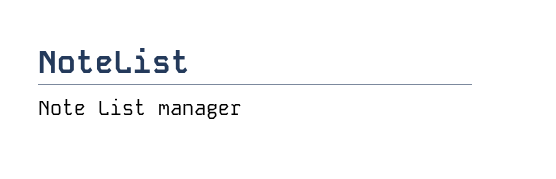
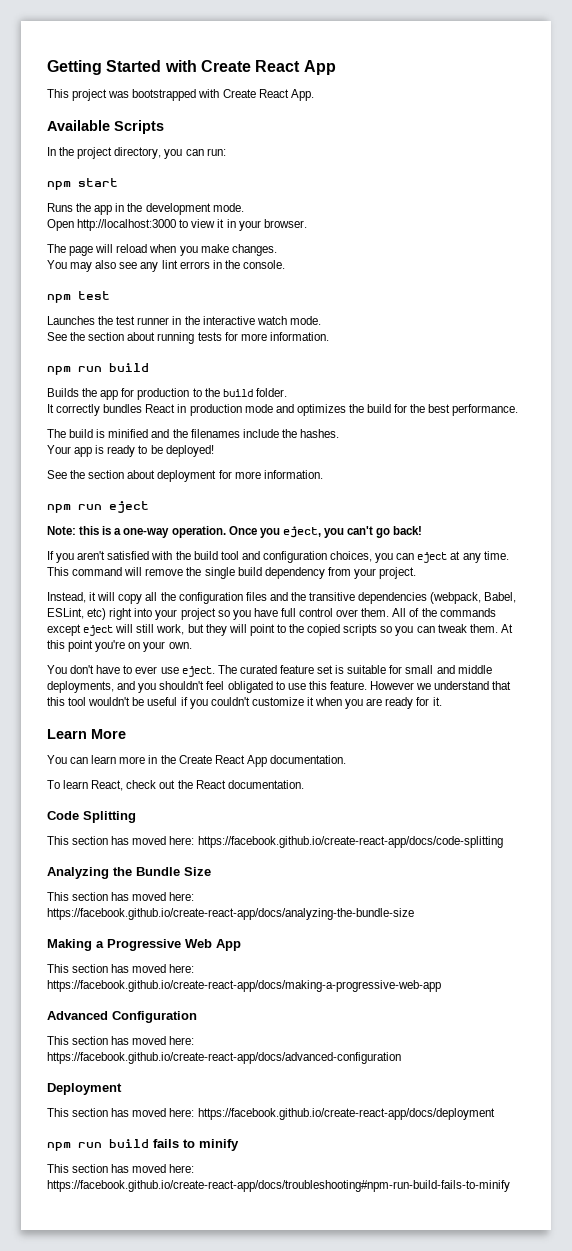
[38,48,190,73] [38,98,242,119] NoteList // Note List manager -> [47,60,336,75] [47,89,314,101] [47,120,164,134] [47,147,226,159] [47,178,118,190] [47,203,244,215] [47,219,307,231] [47,244,277,256] [47,260,285,272] [47,291,110,303] [47,316,321,325] [47,332,329,344] [47,363,149,375] [47,388,287,400] [47,404,519,416] [47,429,339,438] [47,445,214,457] [47,470,323,482] [47,501,149,513] [47,526,423,538] [47,551,509,563] [47,567,417,579] [47,592,517,604] [47,608,496,620] [47,624,513,636] [47,640,192,652] [47,665,492,677] [47,681,512,693] [47,697,442,709] [47,729,126,739] [47,755,346,767] [47,780,304,791] [47,811,136,823] [47,836,503,848] [47,867,211,879] [47,892,195,901] [47,908,414,920] [47,939,241,951] [47,964,195,973] [47,980,441,992] [47,1011,197,1023] [47,1036,195,1045] [47,1052,401,1064] [47,1083,122,1095] [47,1108,495,1120] [47,1139,239,1151] [47,1164,195,1173] [47,1180,510,1192] Getting Started with Create React App // This project was bootstrapped with Create React App. // Available Scripts // In the project directory, you can run: // npm start // Runs the app in the development mode. // Open http://localhost:3000 to view it in your browser. // The page will reload when you make changes. // You may also see any lint errors in the console. // npm test // Launches the test runner in the interactive watch mode. // See the section about running tests for more information. // npm run build // Builds the app for production to the build folder. // It correctly bundles React in production mode and optimizes the build for the best performance. // The build is minified and the filenames include the hashes. // Your app is ready to be deployed! // See the section about deployment for more information. // npm run eject // Note: this is a one-way operation. Once you eject, you can't go back! // If you aren't satisfied with the build tool and configuration choices, you can eject at any time. This command will remove the single build dependency from your project. // Instead, it will copy all the configuration files and the transitive dependencies (webpack, Babel, ESLint, etc) right into your project so you have full control over them. All of the commands except eject will still work, but they will point to the copied scripts so you can tweak them. At this point you're on your own. // You don't have to ever use eject. The curated feature set is suitable for small and middle deployments, and you shouldn't feel obligated to use this feature. However we understand that this tool wouldn't be useful if you couldn't customize it when you are ready for it. // Learn More // You can learn more in the Create React App documentation. // To learn React, check out the React documentation. // Code Splitting // This section has moved here: https://facebook.github.io/create-react-app/docs/code-splitting // Analyzing the Bundle Size // This section has moved here: https://facebook.github.io/create-react-app/docs/analyzing-the-bundle-size // Making a Progressive Web App // This section has moved here: https://facebook.github.io/create-react-app/docs/making-a-progressive-web-app // Advanced Configuration // This section has moved here: https://facebook.github.io/create-react-app/docs/advanced-configuration // Deployment // This section has moved here: https://facebook.github.io/create-react-app/docs/deployment // npm run build fails to minify // This section has moved here: https://facebook.github.io/create-react-app/docs/troubleshooting#npm-run-build-fails-to-minify

